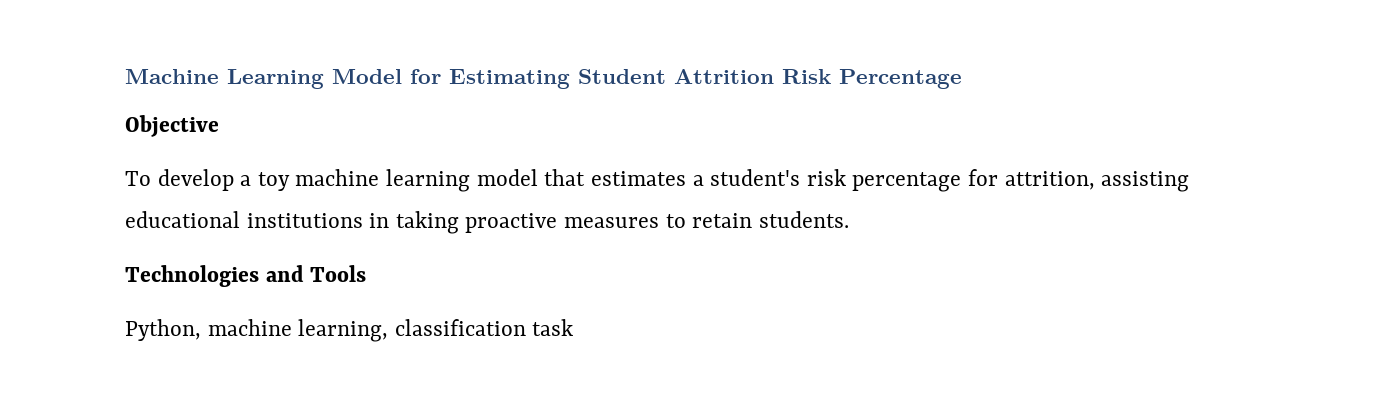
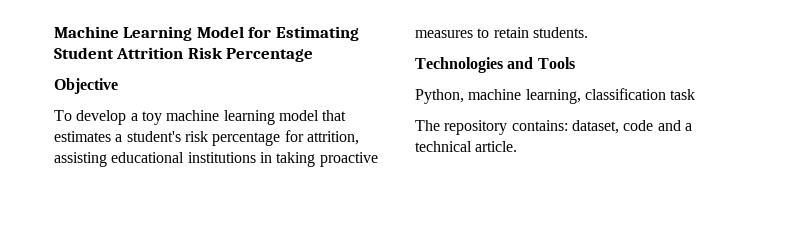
(574, 327) none -> [415,120,692,135] [415,141,518,152] // The repository contains: dataset, code and a technical article.

